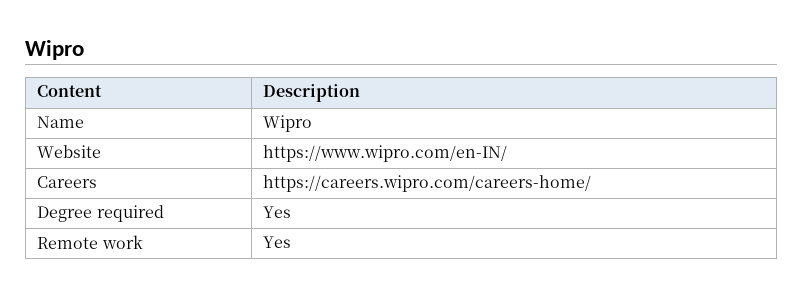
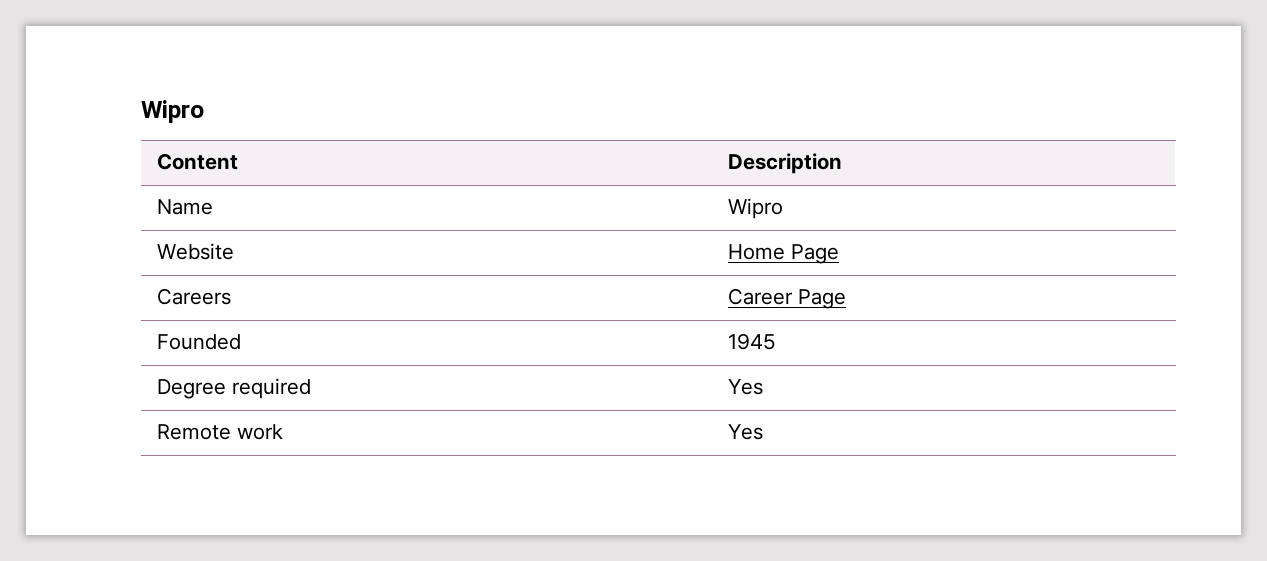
[263,145,508,162] https://www.wipro.com/en-IN/ -> [728,244,840,264] Home Page
[263,175,592,192] https://careers.wipro.com/careers-home/ -> [728,288,847,309] [157,334,242,350] [728,333,777,350] Career Page // Founded | 1945

